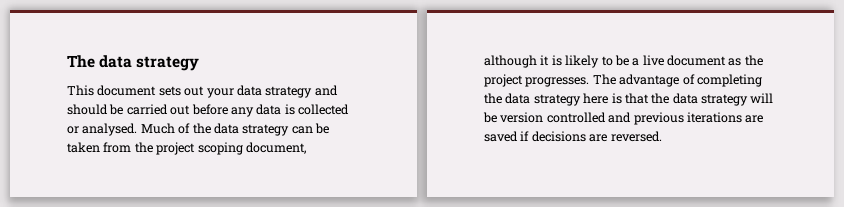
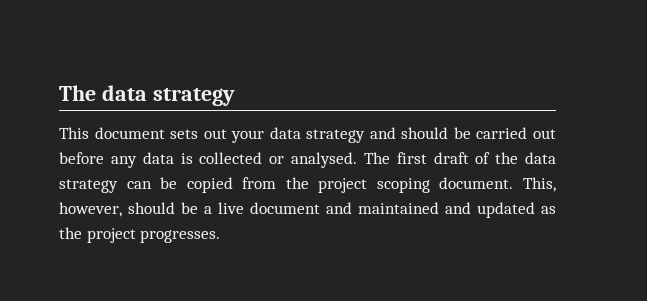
[140,123,175,134] Much -> [363,152,469,164] The first draft
[67,142,100,153] taken -> [186,177,233,193] copied
[245,142,306,154] [484,55,763,68] [484,74,762,87] [484,93,774,106] [483,112,764,125] [484,131,662,142] document, although it is likely to be a live document as the project progresses. The advantage of completing the data strategy here is that the data strategy will be version controlled and previous iterations are saved if decisions are reversed. -> [439,177,556,192] [59,202,556,218] [59,227,221,243] document. This, however, should be a live document and maintained and updated as the project progresses.

